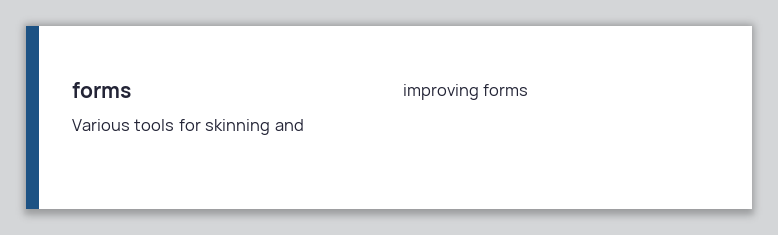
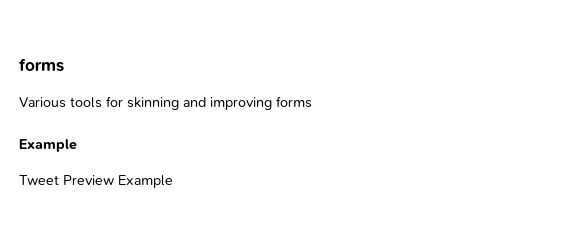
(529, 90) none -> [19,139,77,152] [19,175,173,188] // Example // Tweet Preview Example

